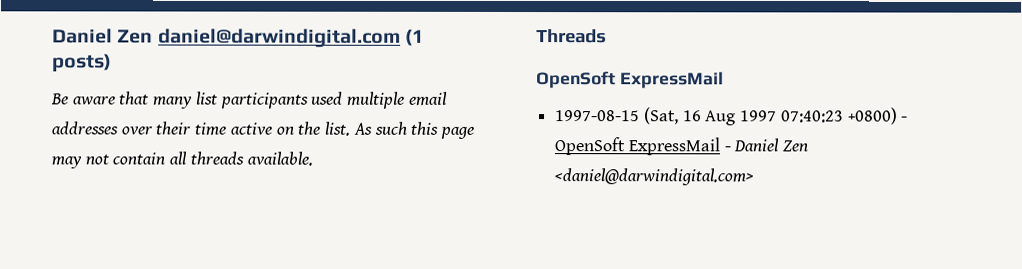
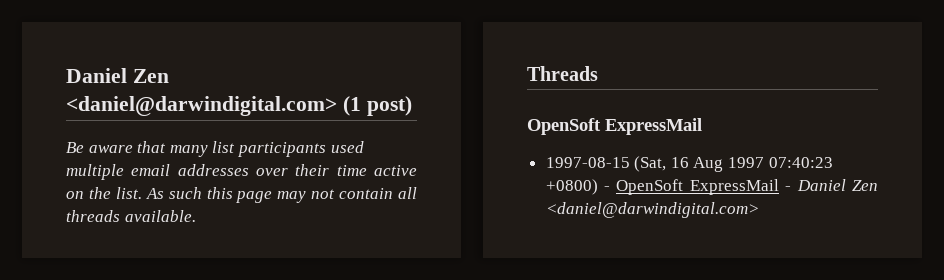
[52,28,424,48] [52,53,112,73] Daniel Zen daniel@darwindigital.com (1 posts) -> [66,68,169,83] [66,96,412,116] Daniel Zen <daniel@darwindigital.com> (1 post)

